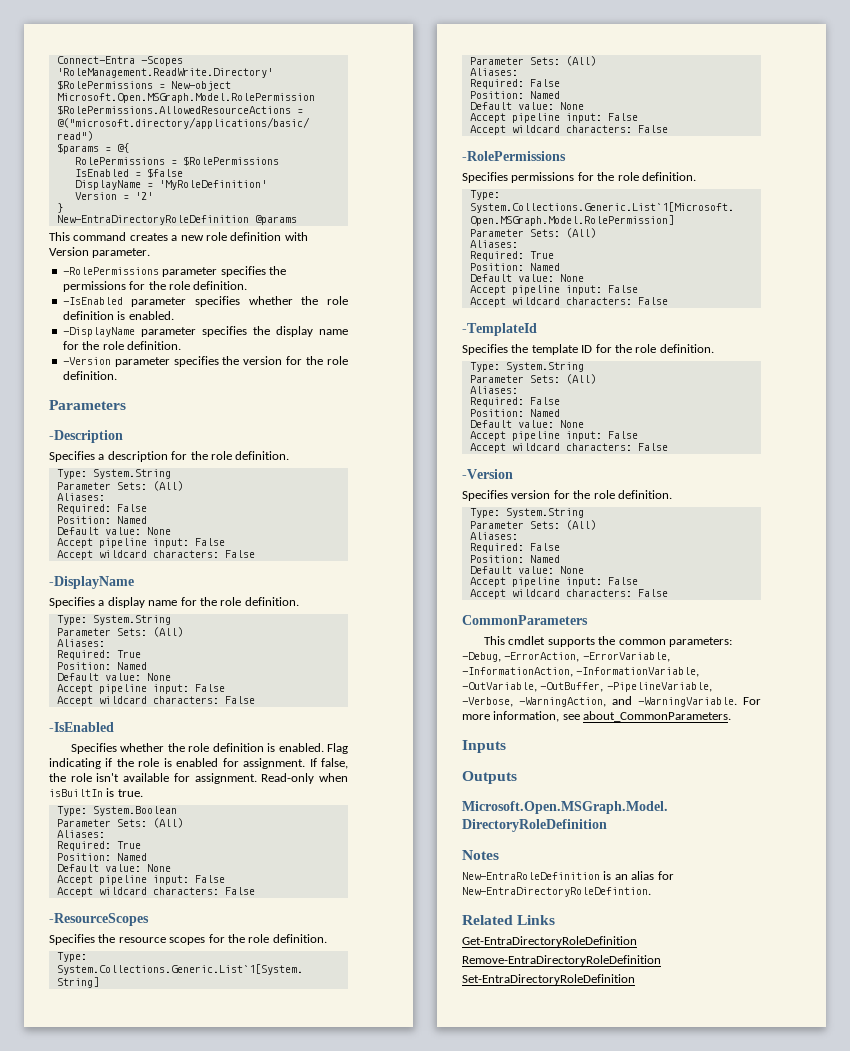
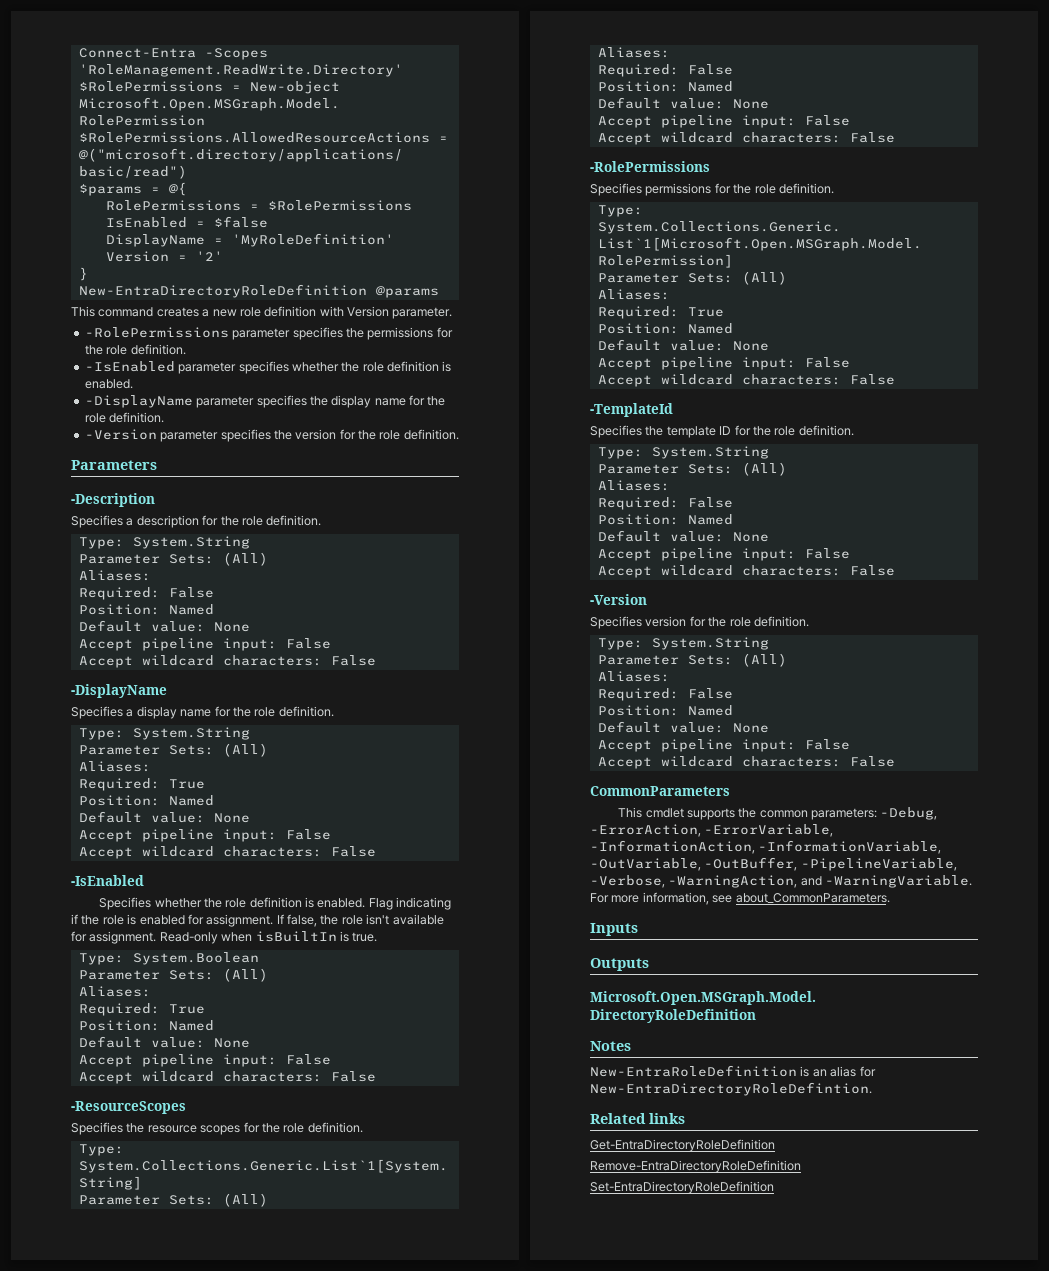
[517,915,556,925] Links -> [649,1113,685,1124] links

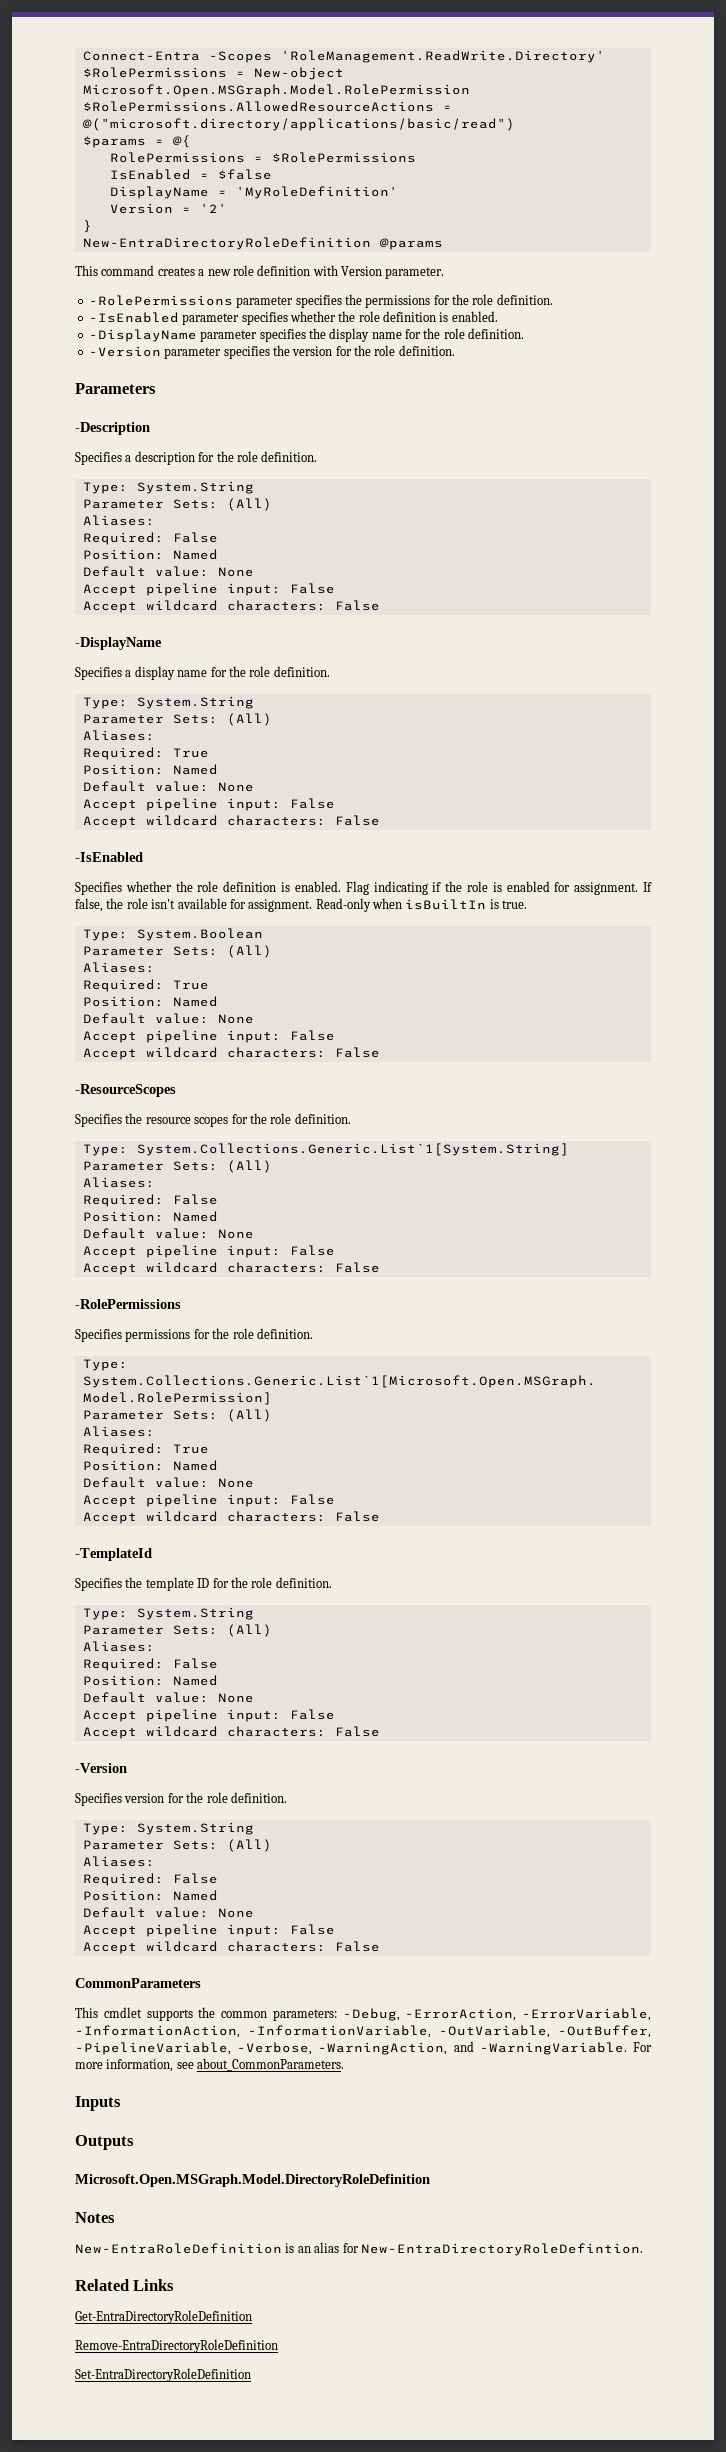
[649,1113,685,1124] links -> [133,2279,175,2291] Links

